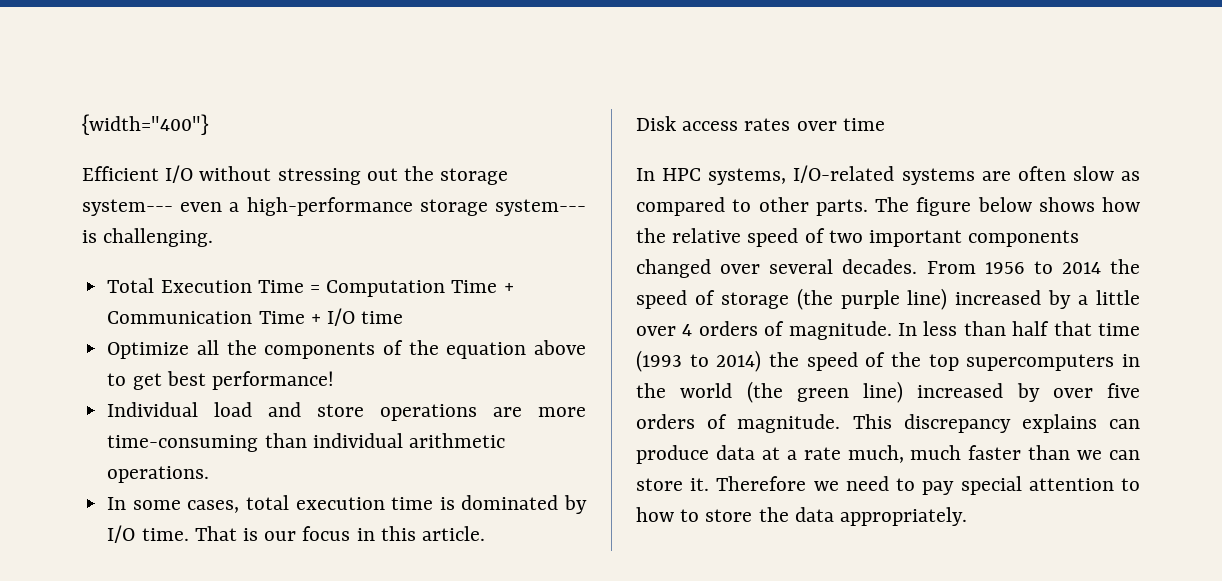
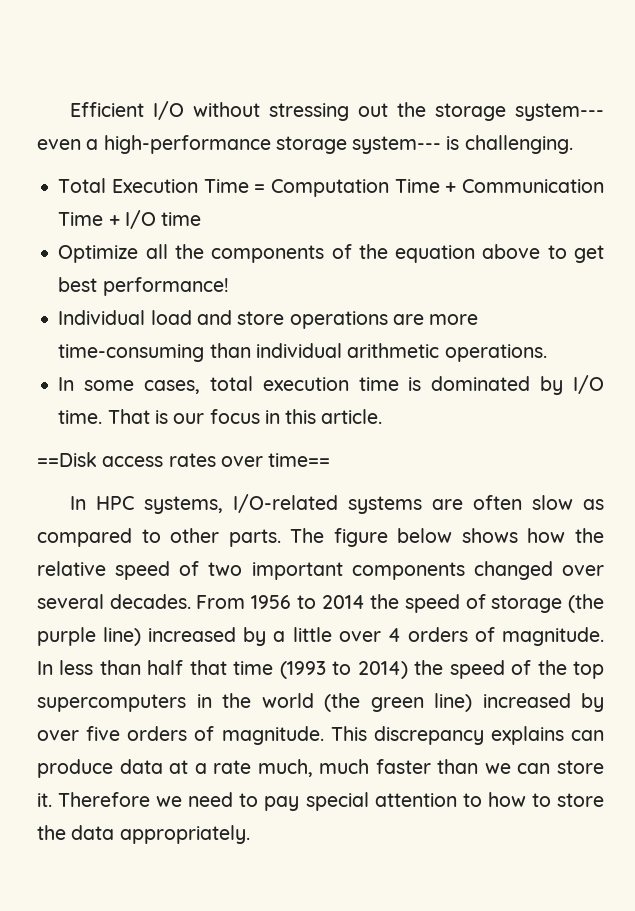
[82,114,209,135] {width="400"} // -> (69, 109) none
[636,116,676,131] Disk -> [37,452,97,467] ==Disk
[842,118,885,131] time -> [268,453,331,467] time==

